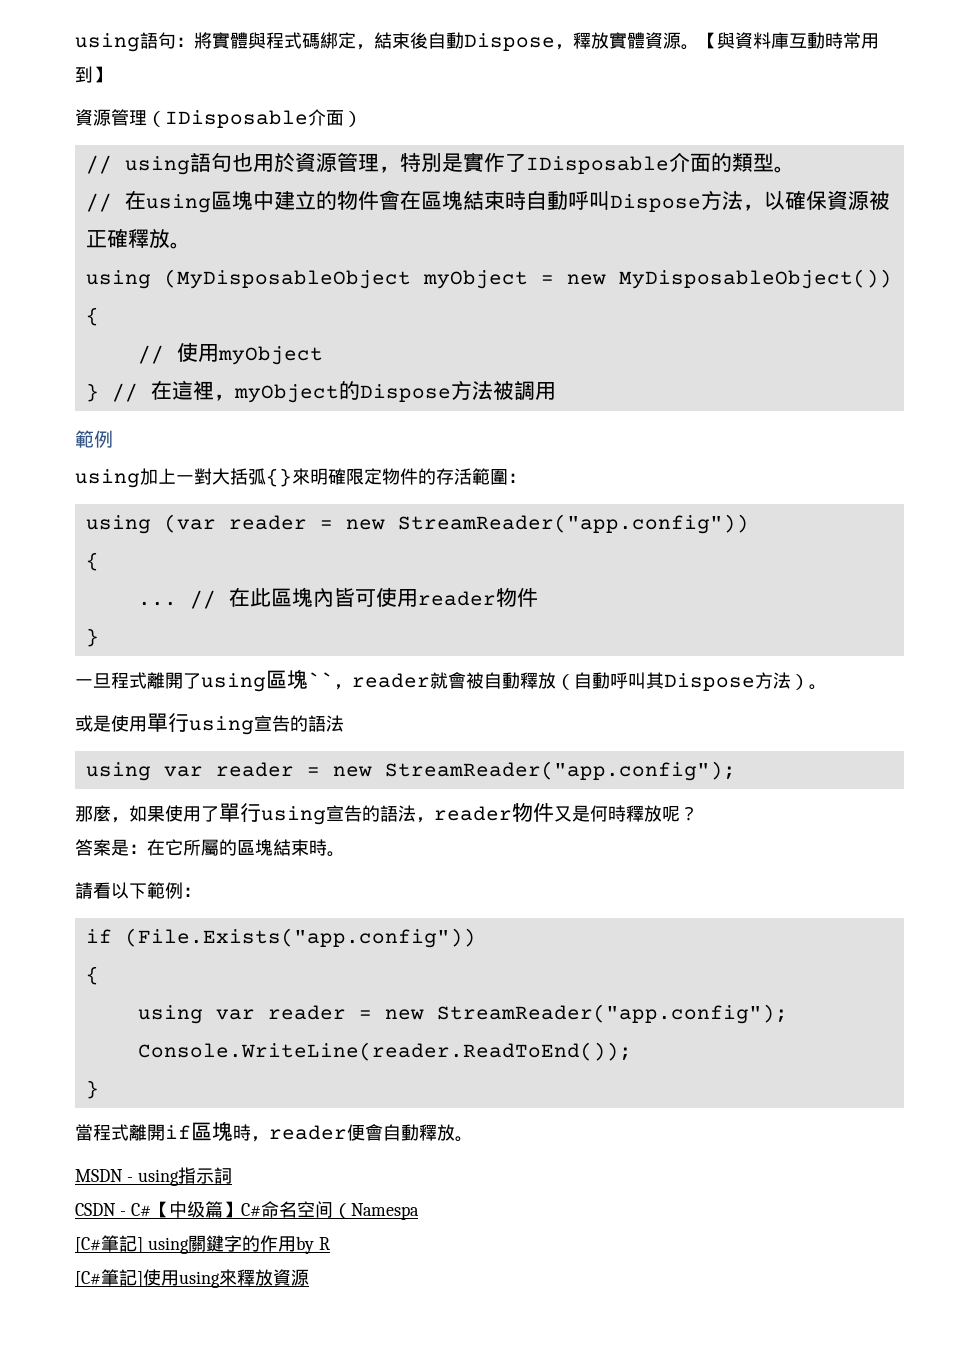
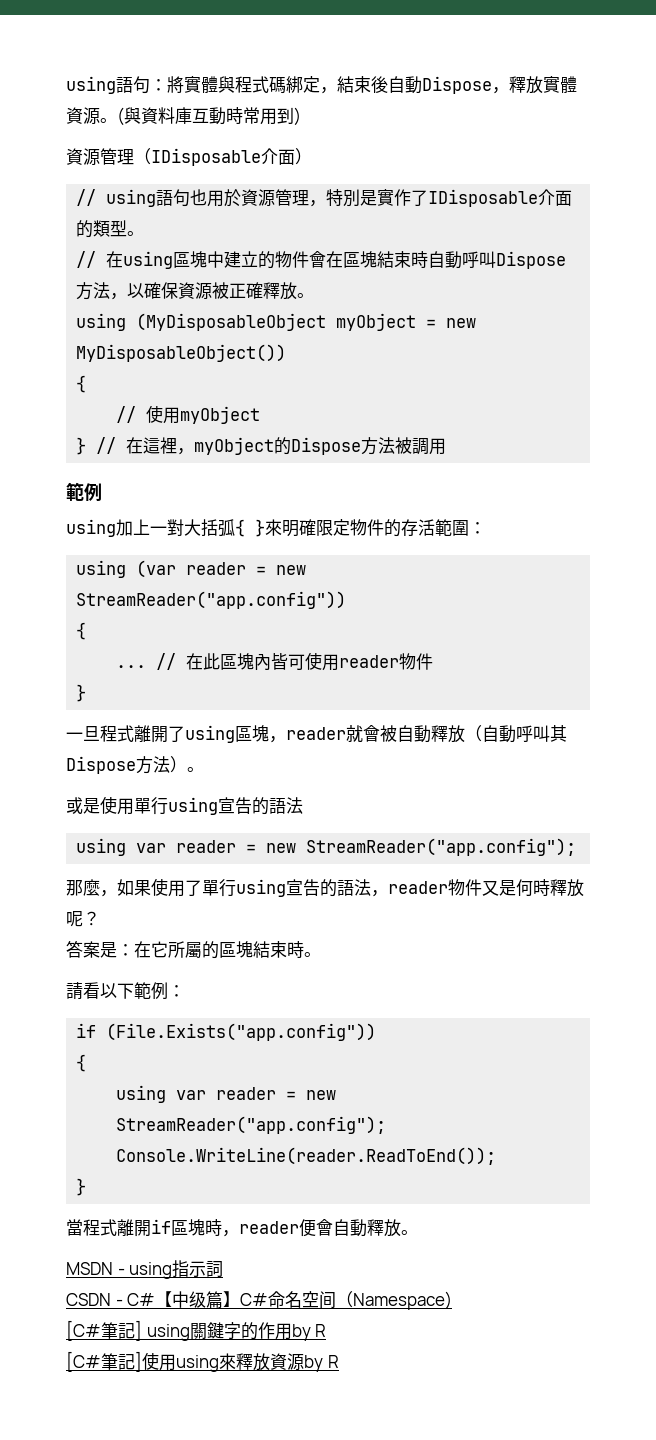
[699,32,717,49] 【 -> [117,107,124,126] (
[93,66,111,83] 】 -> [294,107,301,126] )
[266,468,292,487] {} -> [235,519,265,537] { }
[308,672,334,687] `` -> (269, 733) none
[350,1203,419,1220] Namespa -> [353,1291,453,1310] Namespace)
(309, 1277) none -> [304,1355,339,1372] by R

